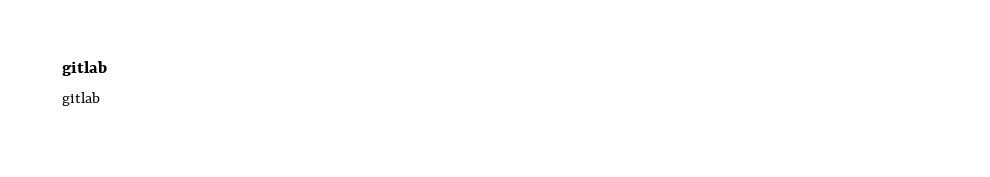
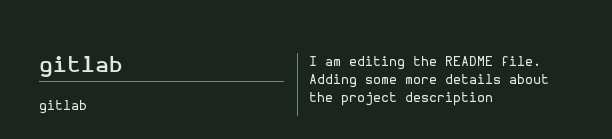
(100, 99) none -> [309,56,541,70] [309,74,549,88] [309,92,493,106] // I am editing the README file. Adding some more details about the project description

